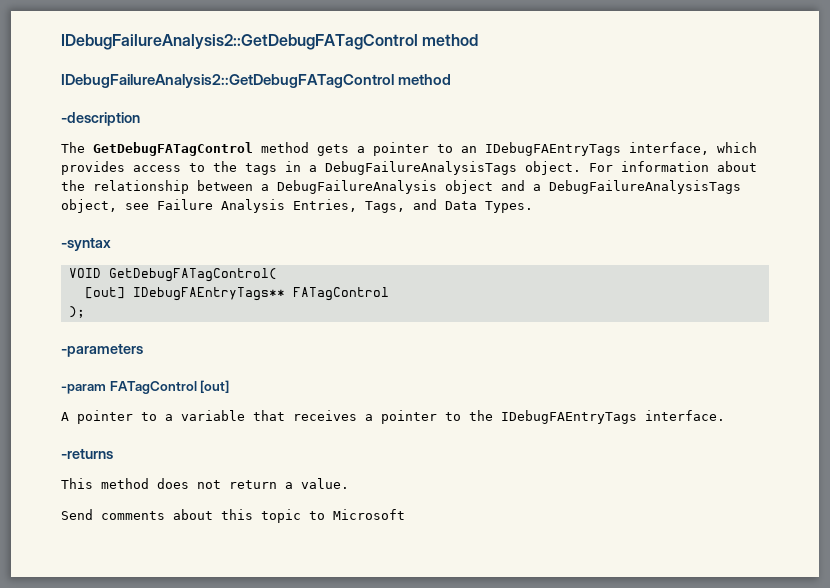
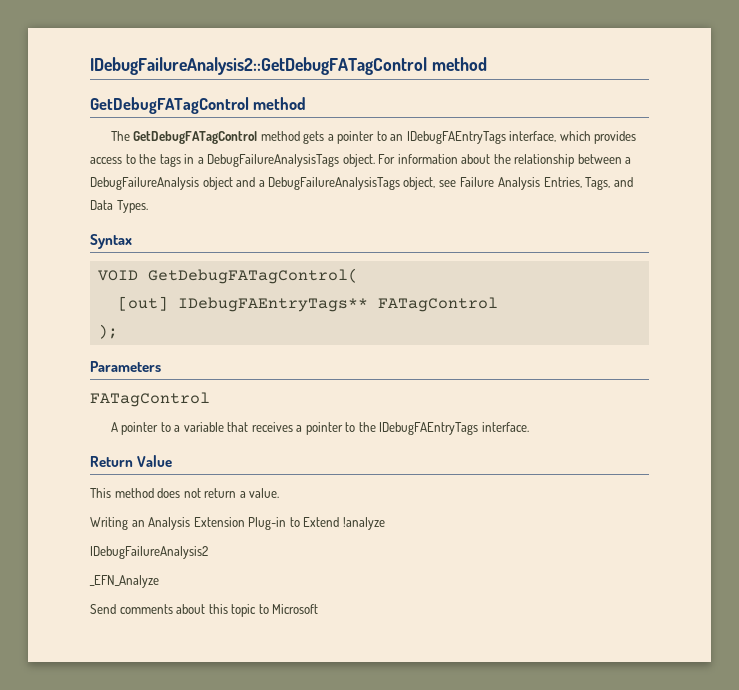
[61,34,479,50] [61,74,452,88] [61,112,140,126] IDebugFailureAnalysis2::GetDebugFATagControl method // IDebugFailureAnalysis2::GetDebugFATagControl method // -description -> [90,57,487,75] [90,97,307,114] IDebugFailureAnalysis2::GetDebugFATagControl method // GetDebugFATagControl method
[61,237,111,251] -syntax -> [90,234,132,249] Syntax
[61,343,143,357] [61,380,230,394] -parameters // -param FATagControl [out] -> [90,361,161,372] [90,392,210,407] Parameters // FATagControl
[61,448,113,459] -returns -> [90,455,173,467] Return Value
(349, 483) none -> [90,517,385,530] [90,546,208,559] [89,575,159,588] // Writing an Analysis Extension Plug-in to Extend !analyze // IDebugFailureAnalysis2 // _EFN_Analyze

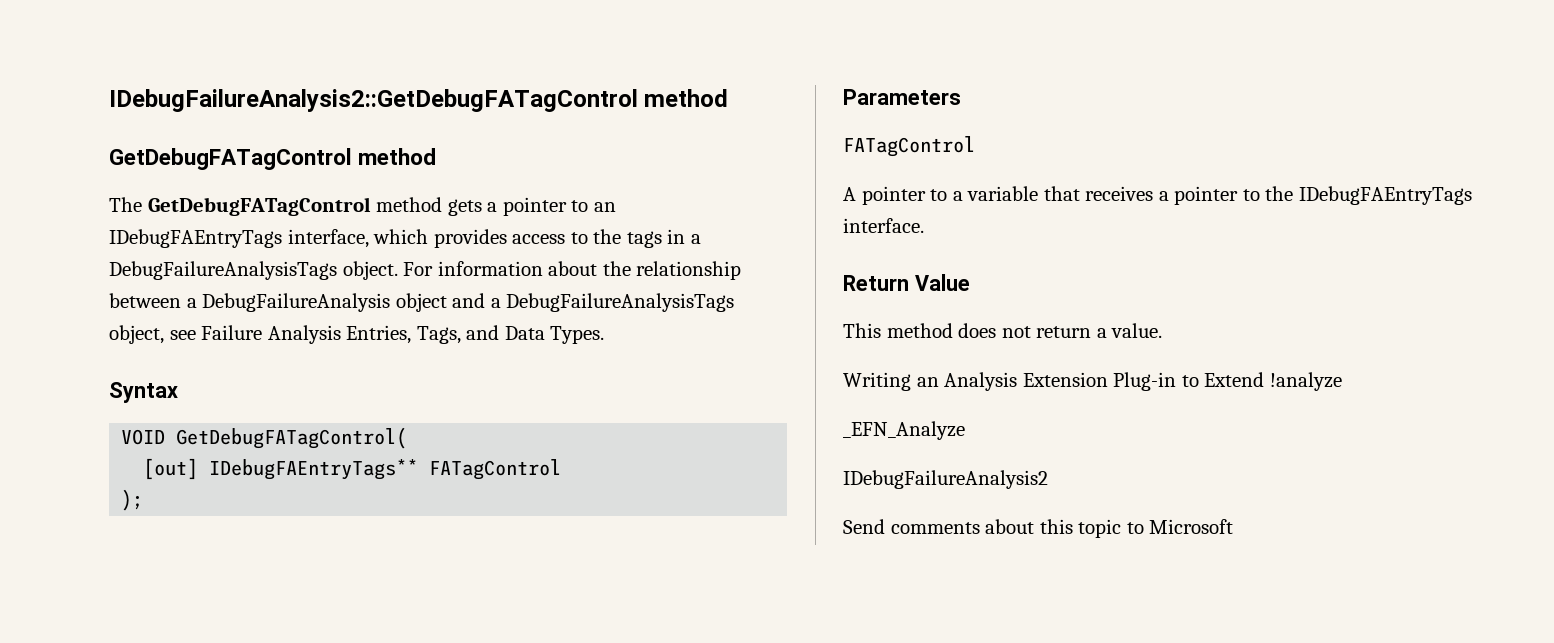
(385, 523) none -> [843,421,965,440] // _EFN_Analyze
[89,575,159,588] // _EFN_Analyze -> (1048, 479) none

